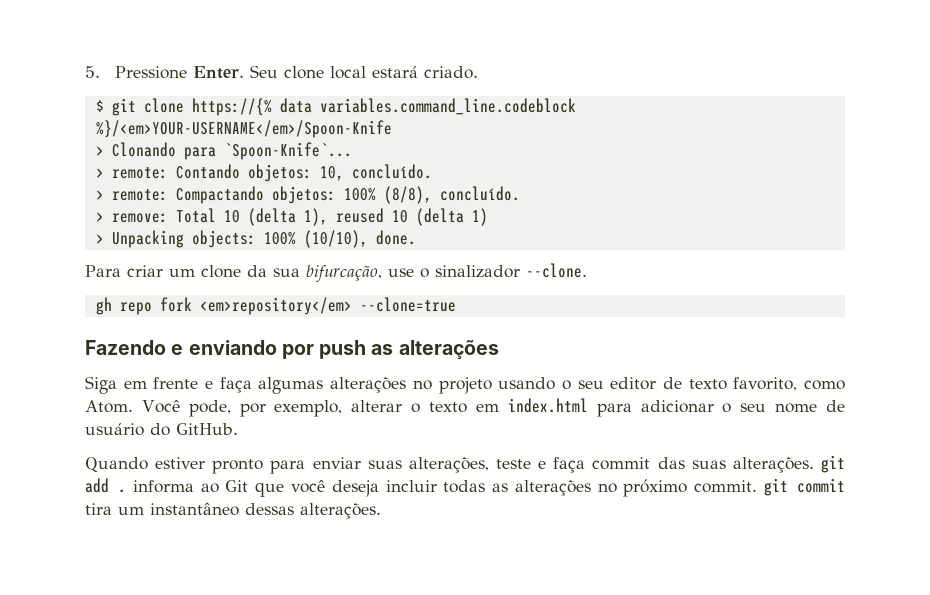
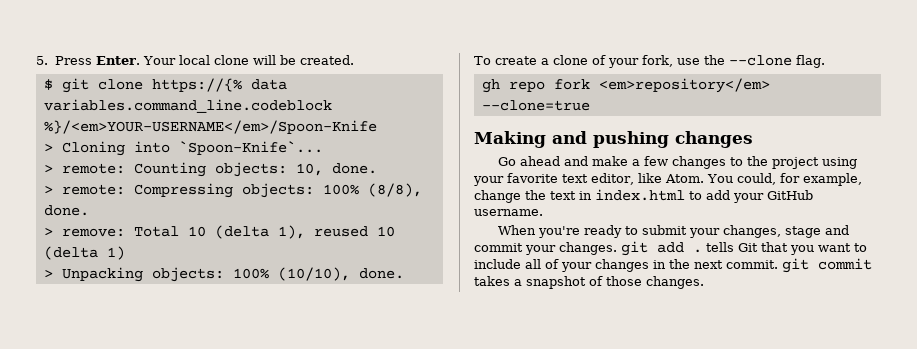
[115,65,479,79] Pressione Enter. Seu clone local estará criado. -> [54,55,354,65] Press Enter. Your local clone will be created.
[111,142,216,160] Clonando para -> [61,141,170,156] Cloning into
[175,164,432,182] [95,186,336,204] Contando objetos: 10, concluído. // > remote: Compactando objetos: -> [133,162,377,177] [43,183,314,198] Counting objects: 10, done. // > remote: Compressing objects:
[439,186,520,201] concluído. -> [43,205,89,216] done.
[85,263,587,282] Para criar um clone da sua bifurcação, use o sinalizador --clone. -> [474,55,825,68] To create a clone of your fork, use the --clone flag.
[85,340,499,359] [85,376,845,394] [85,398,845,417] [85,423,238,436] [85,455,845,474] [85,478,845,497] [85,502,381,519] Fazendo e enviando por push as alterações // Siga em frente e faça algumas alterações no projeto usando o seu editor de texto favorito, como Atom. Você pode, por exemplo, alterar o texto em index.html para adicionar o seu nome de usuário do GitHub. // Quando estiver pronto para enviar suas alterações, teste e faça commit das suas alterações. git add . informa ao Git que você deseja incluir todas as alterações no próximo commit. git commit tira um instantâneo dessas alterações. -> [474,131,753,148] [498,156,858,169] [473,173,862,186] [474,189,813,203] [474,209,543,216] [498,225,850,238] [474,241,867,256] [474,258,872,273] [474,276,704,289] Making and pushing changes // Go ahead and make a few changes to the project using your favorite text editor, like Atom. You could, for example, change the text in index.html to add your GitHub username. // When you're ready to submit your changes, stage and commit your changes. git add . tells Git that you want to include all of your changes in the next commit. git commit takes a snapshot of those changes.

